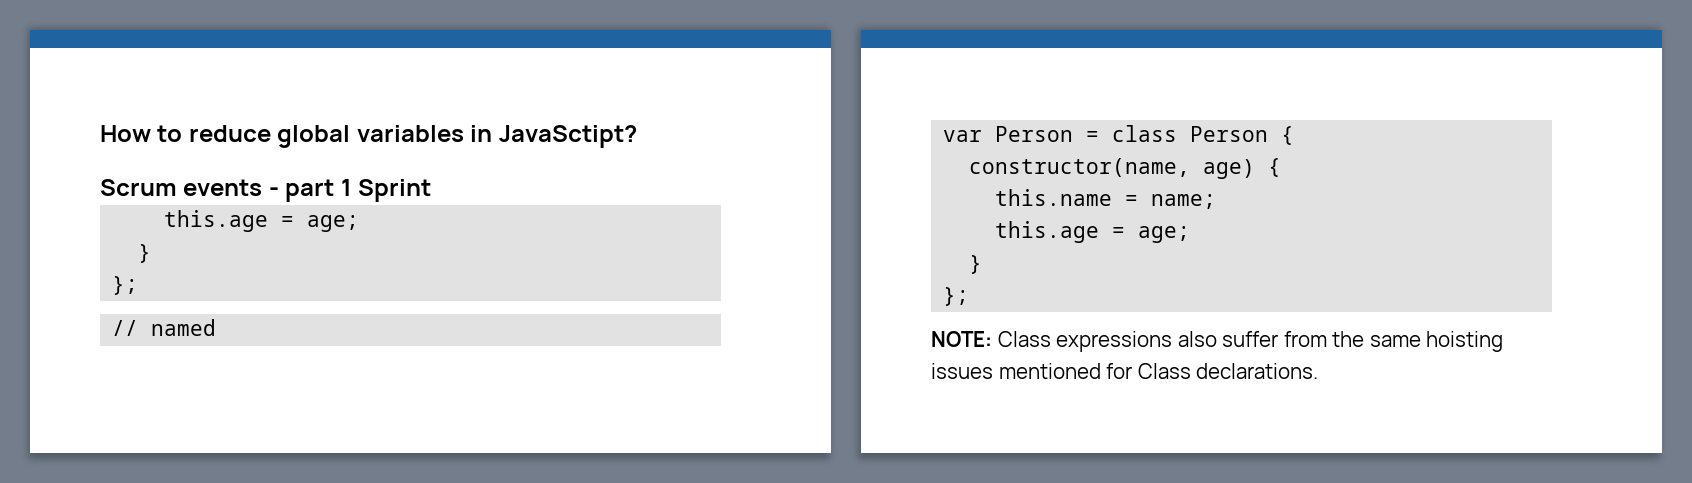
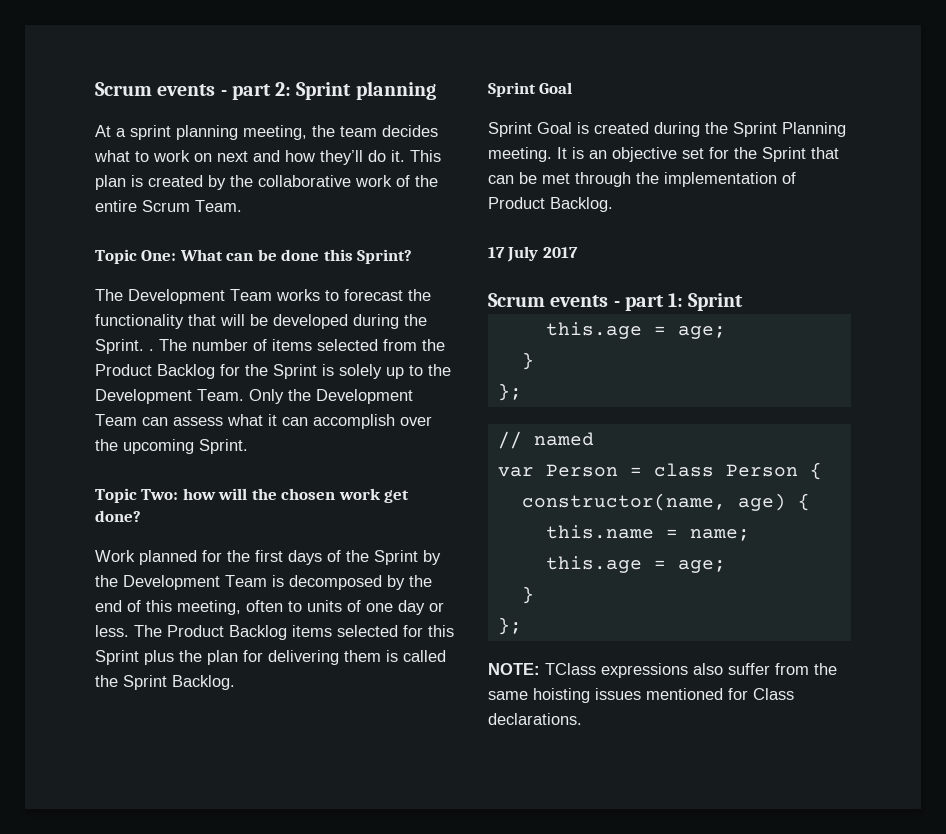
[100,125,637,148] [100,179,352,202] How to reduce global variables in JavaSctipt? // Scrum events - part 1 -> [95,81,436,100] [95,125,438,140] [94,150,441,165] [95,175,438,190] [95,200,242,212] [95,249,413,264] [95,289,431,304] [95,314,427,329] [95,339,445,354] [95,364,451,379] [95,389,413,404] [95,414,432,429] [95,439,248,454] [95,488,410,503] [95,510,141,522] [95,550,441,565] [95,575,432,590] [95,600,444,615] [95,625,454,640] [95,650,446,665] [95,675,235,690] [488,82,573,97] [488,122,846,137] [488,147,839,162] [488,172,796,187] [488,197,613,212] [488,246,578,262] [488,293,684,311] Scrum events - part 2: Sprint planning // At a sprint planning meeting, the team decides what to work on next and how they’ll do it. This plan is created by the collaborative work of the entire Scrum Team. // Topic One: What can be done this Sprint? // The Development Team works to forecast the functionality that will be developed during the Sprint. . The number of items selected from the Product Backlog for the Sprint is solely up to the Development Team. Only the Development Team can assess what it can accomplish over the upcoming Sprint. // Topic Two: how will the chosen work get done? // Work planned for the first days of the Sprint by the Development Team is decomposed by the end of this meeting, often to units of one day or less. The Product Backlog items selected for this Sprint plus the plan for delivering them is called the Sprint Backlog. // Sprint Goal // Sprint Goal is created during the Sprint Planning meeting. It is an objective set for the Sprint that can be met through the implementation of Product Backlog. // 17 July 2017 // Scrum events - part 1:
[997,331,1051,347] Class -> [545,663,596,675] TClass

